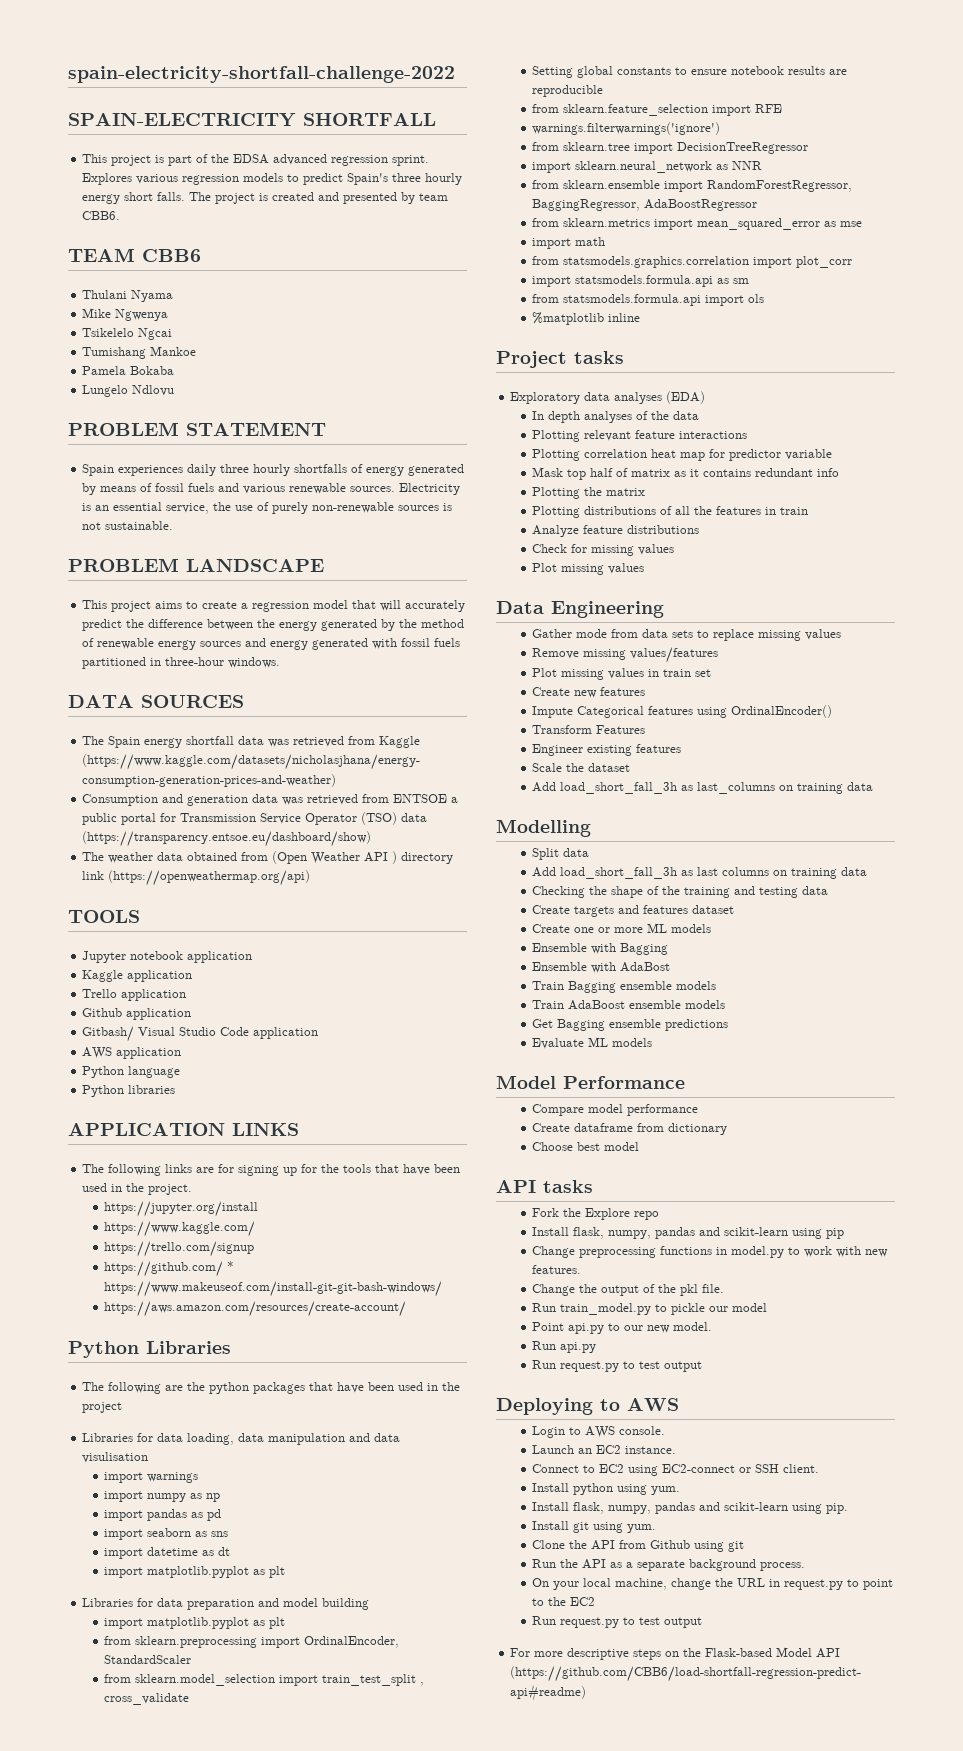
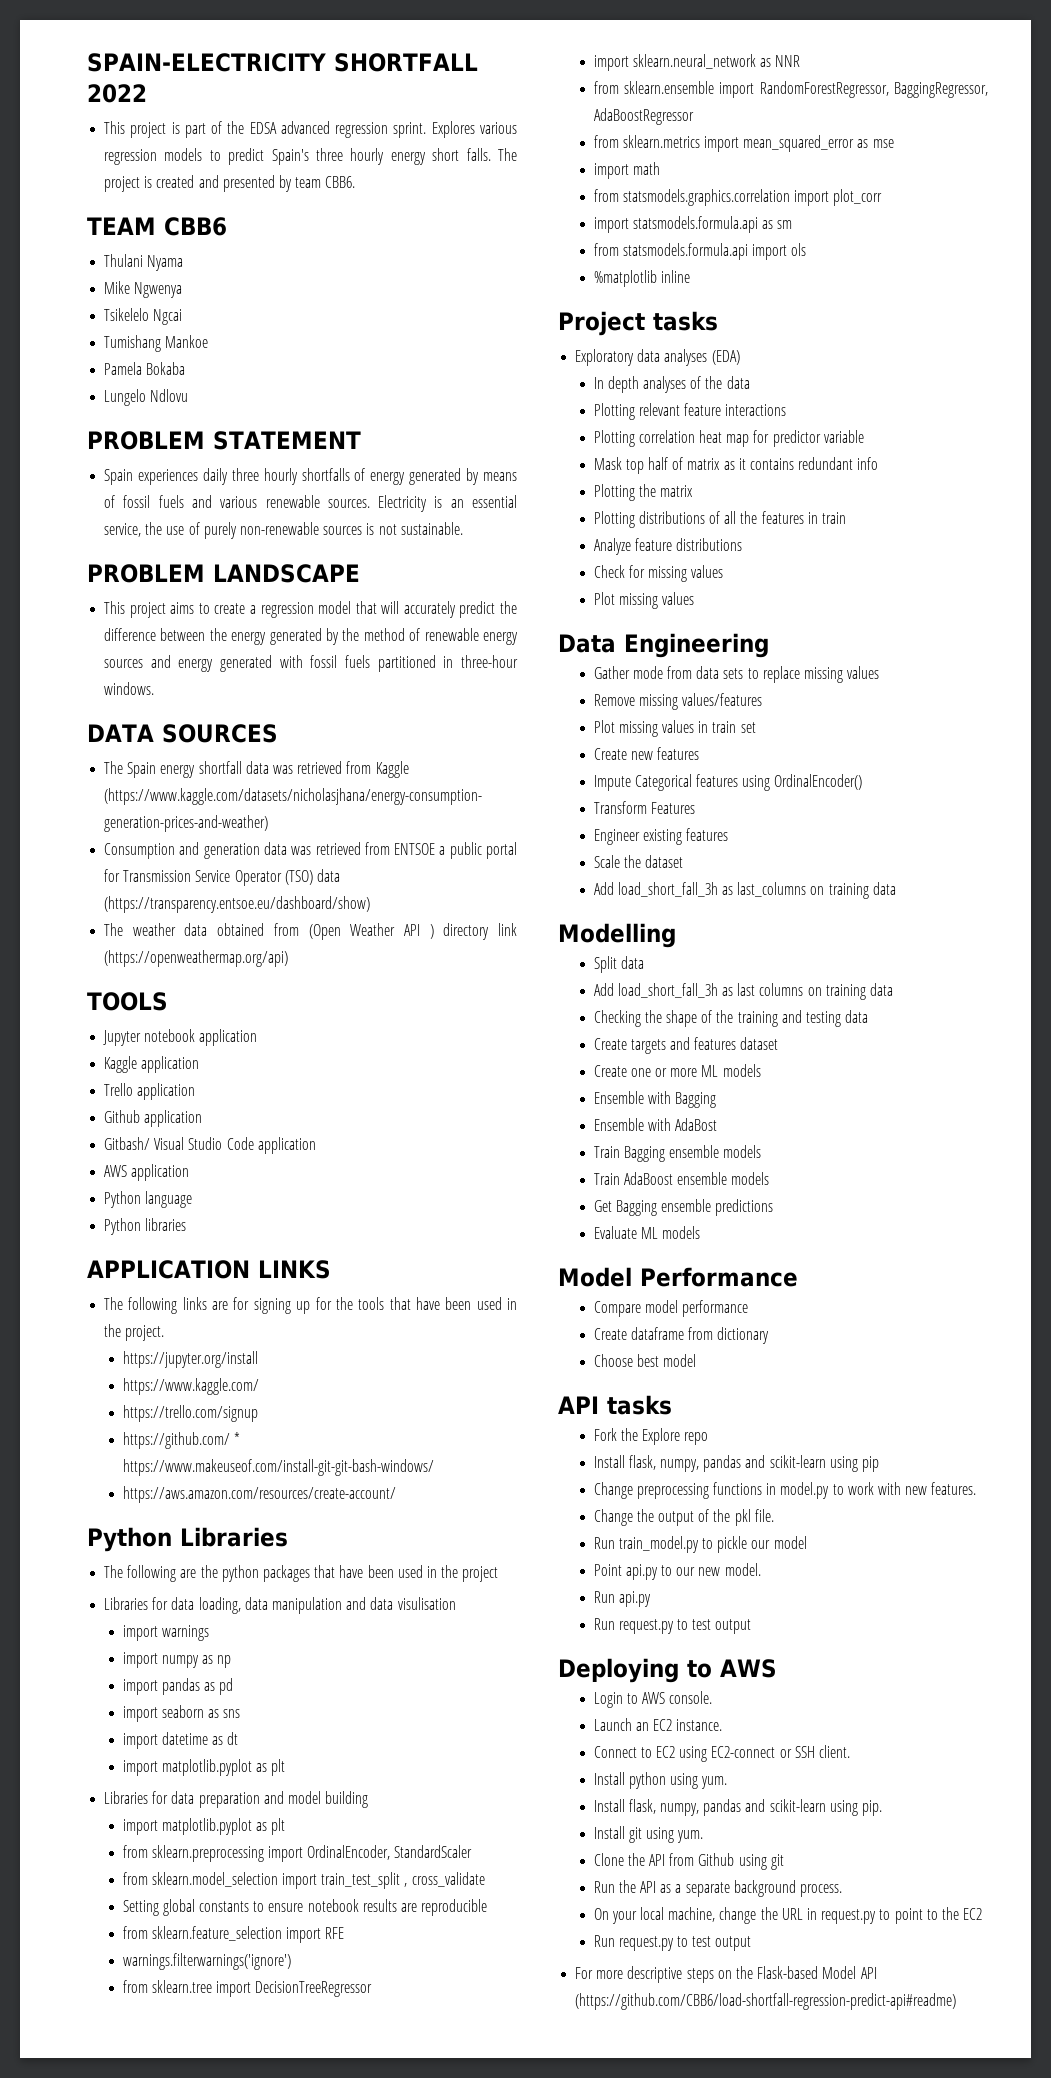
[68,66,455,83] spain-electricity-shortfall-challenge-2022 // -> (87, 62) none
(436, 119) none -> [87,84,147,103] 2022

